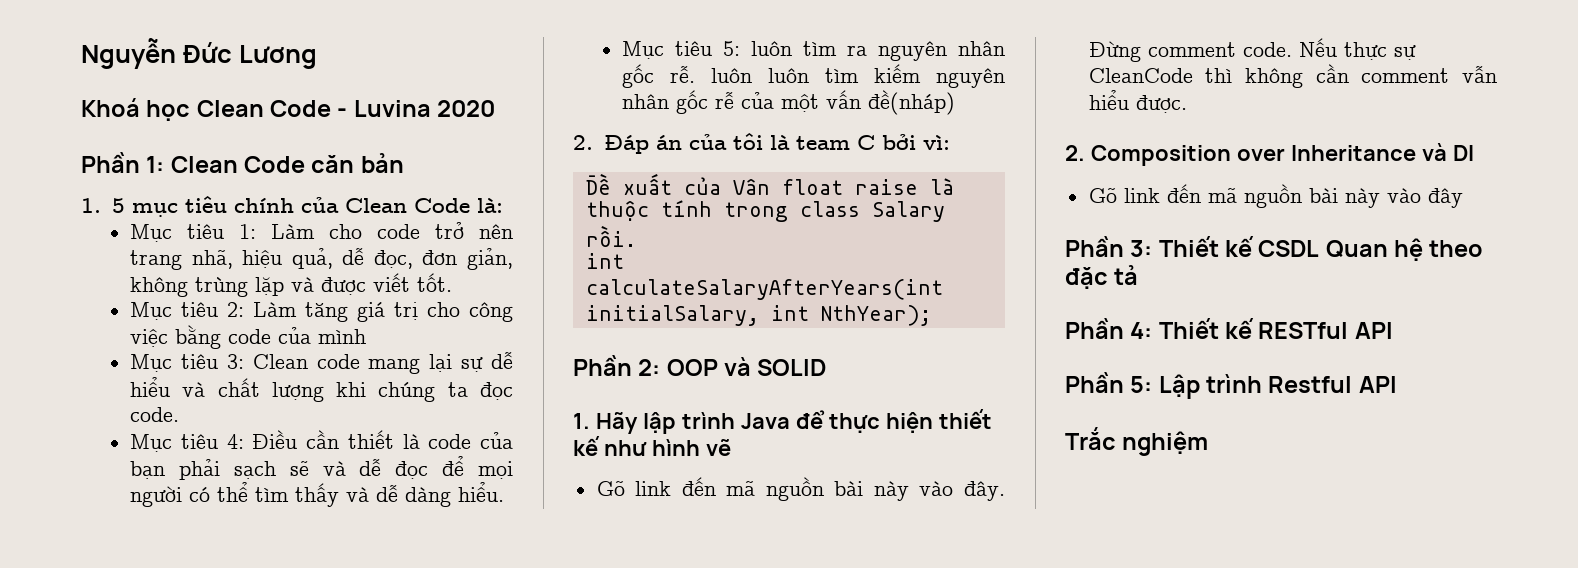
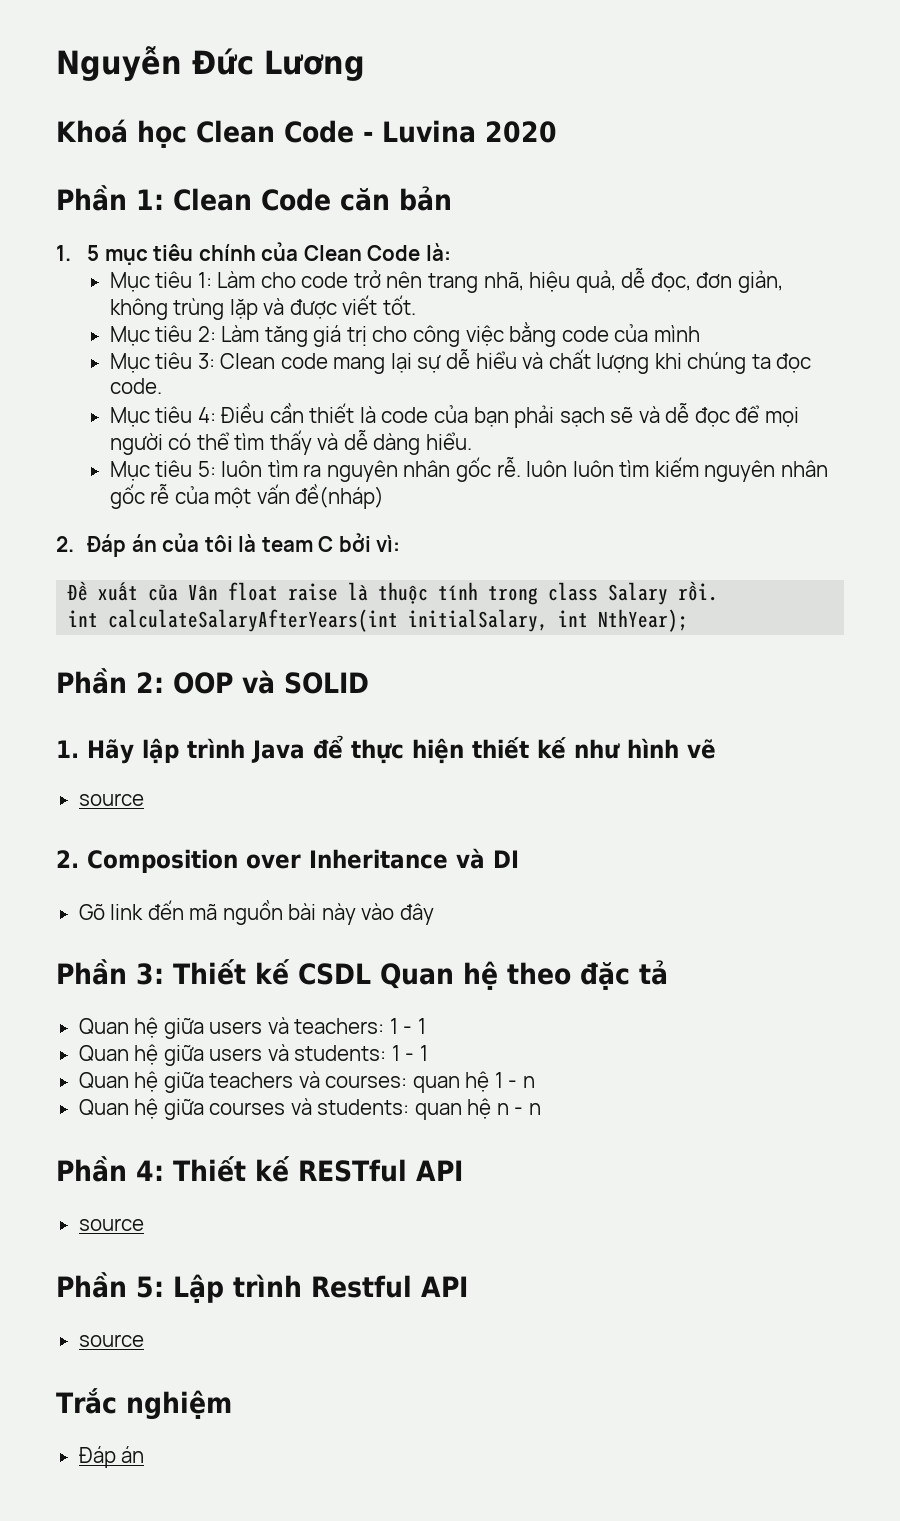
[596,477,1005,501] [1088,38,1416,62] [1088,64,1497,88] [1088,90,1187,113] Gõ link đến mã nguồn bài này vào đây. Đừng comment code. Nếu thực sự CleanCode thì không cần comment vẫn hiểu được. -> [78,793,144,806] source
(1139, 274) none -> [78,1017,426,1039] [78,1044,428,1066] [78,1071,535,1093] [78,1098,541,1120] // Quan hệ giữa users và teachers: 1 - 1 // Quan hệ giữa users và students: 1 - 1 // Quan hệ giữa teachers và courses: quan hệ 1 - n // Quan hệ giữa courses và students: quan hệ n - n
(1393, 330) none -> [78,1218,144,1231] // source
(1397, 384) none -> [78,1334,144,1347] // source
(1209, 443) none -> [78,1446,145,1468] // Đáp án

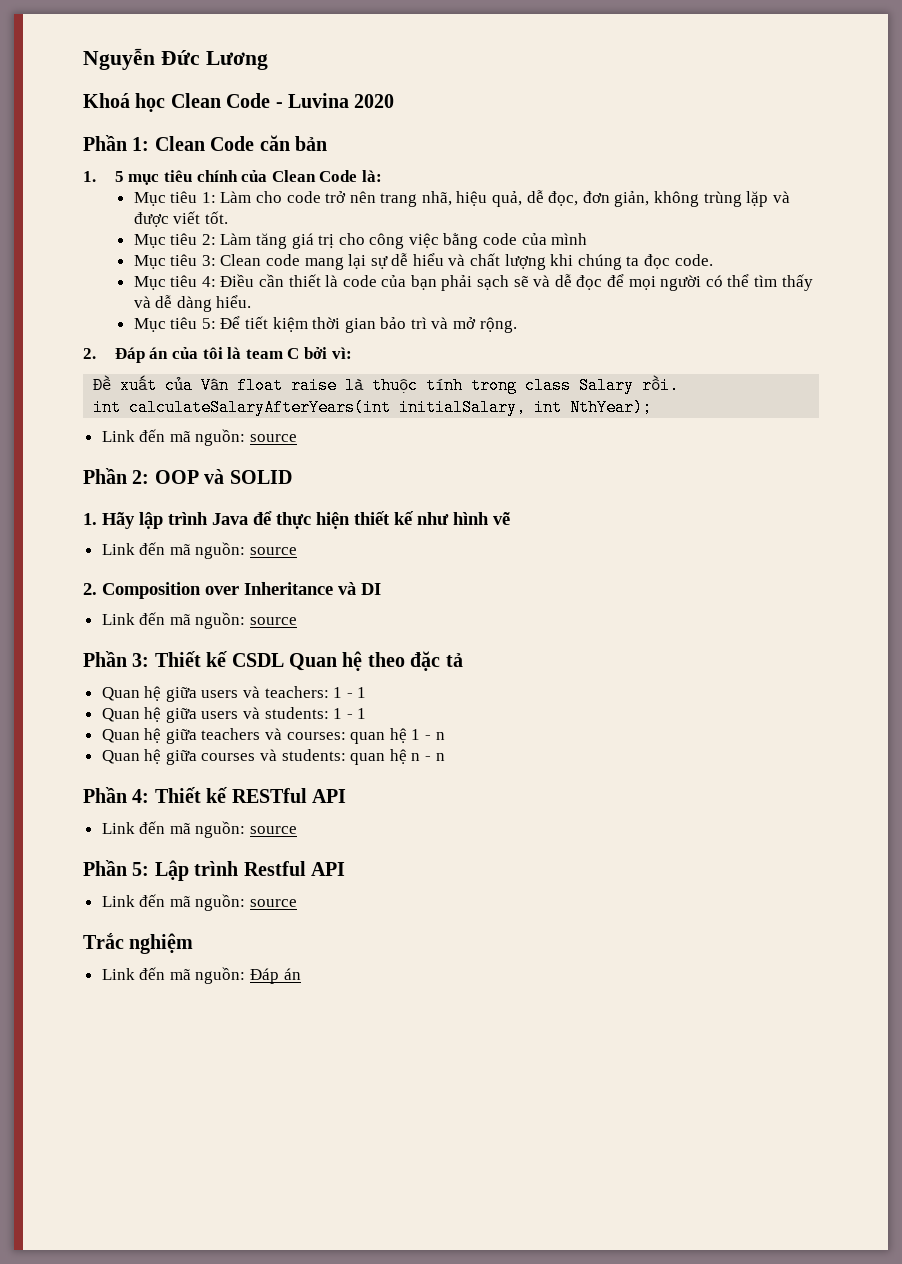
[221,457,828,482] [109,484,385,509] luôn tìm ra nguyên nhân gốc rễ. luôn luôn tìm kiếm nguyên nhân gốc rễ của một vấn đề(nháp) -> [220,316,517,333] Để tiết kiệm thời gian bảo trì và mở rộng.
(689, 620) none -> [101,429,298,446] // Link đến mã nguồn: source
(716, 749) none -> [101,542,246,559] Link đến mã nguồn:
[78,900,434,925] Gõ link đến mã nguồn bài này vào đây -> [101,612,298,629] Link đến mã nguồn: source
(463, 1170) none -> [101,821,246,838] Link đến mã nguồn:
(468, 1286) none -> [101,894,246,911] Link đến mã nguồn:
(232, 1405) none -> [101,967,246,984] Link đến mã nguồn:

